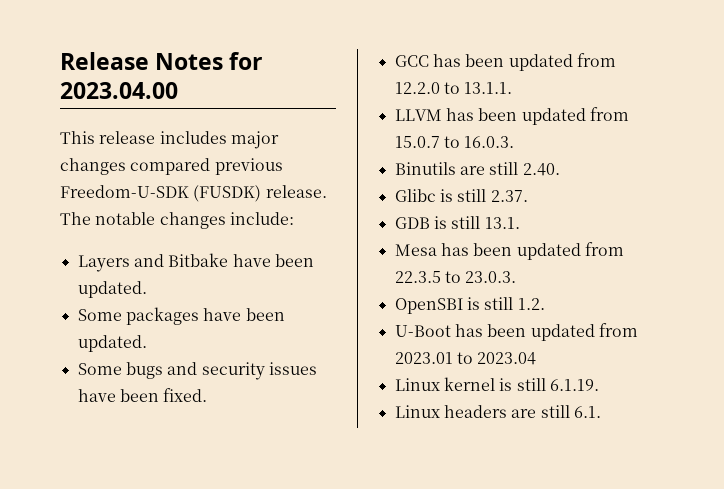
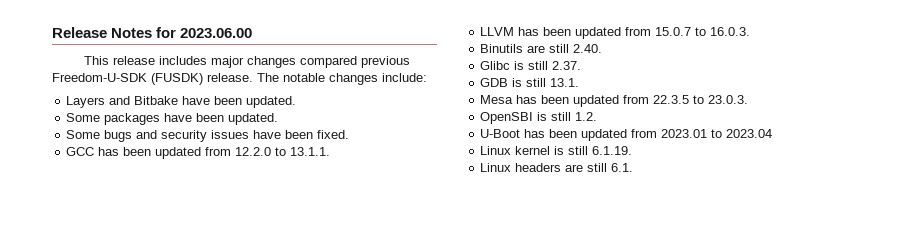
[60,82,178,99] 2023.04.00 -> [180,28,253,38] 2023.06.00

